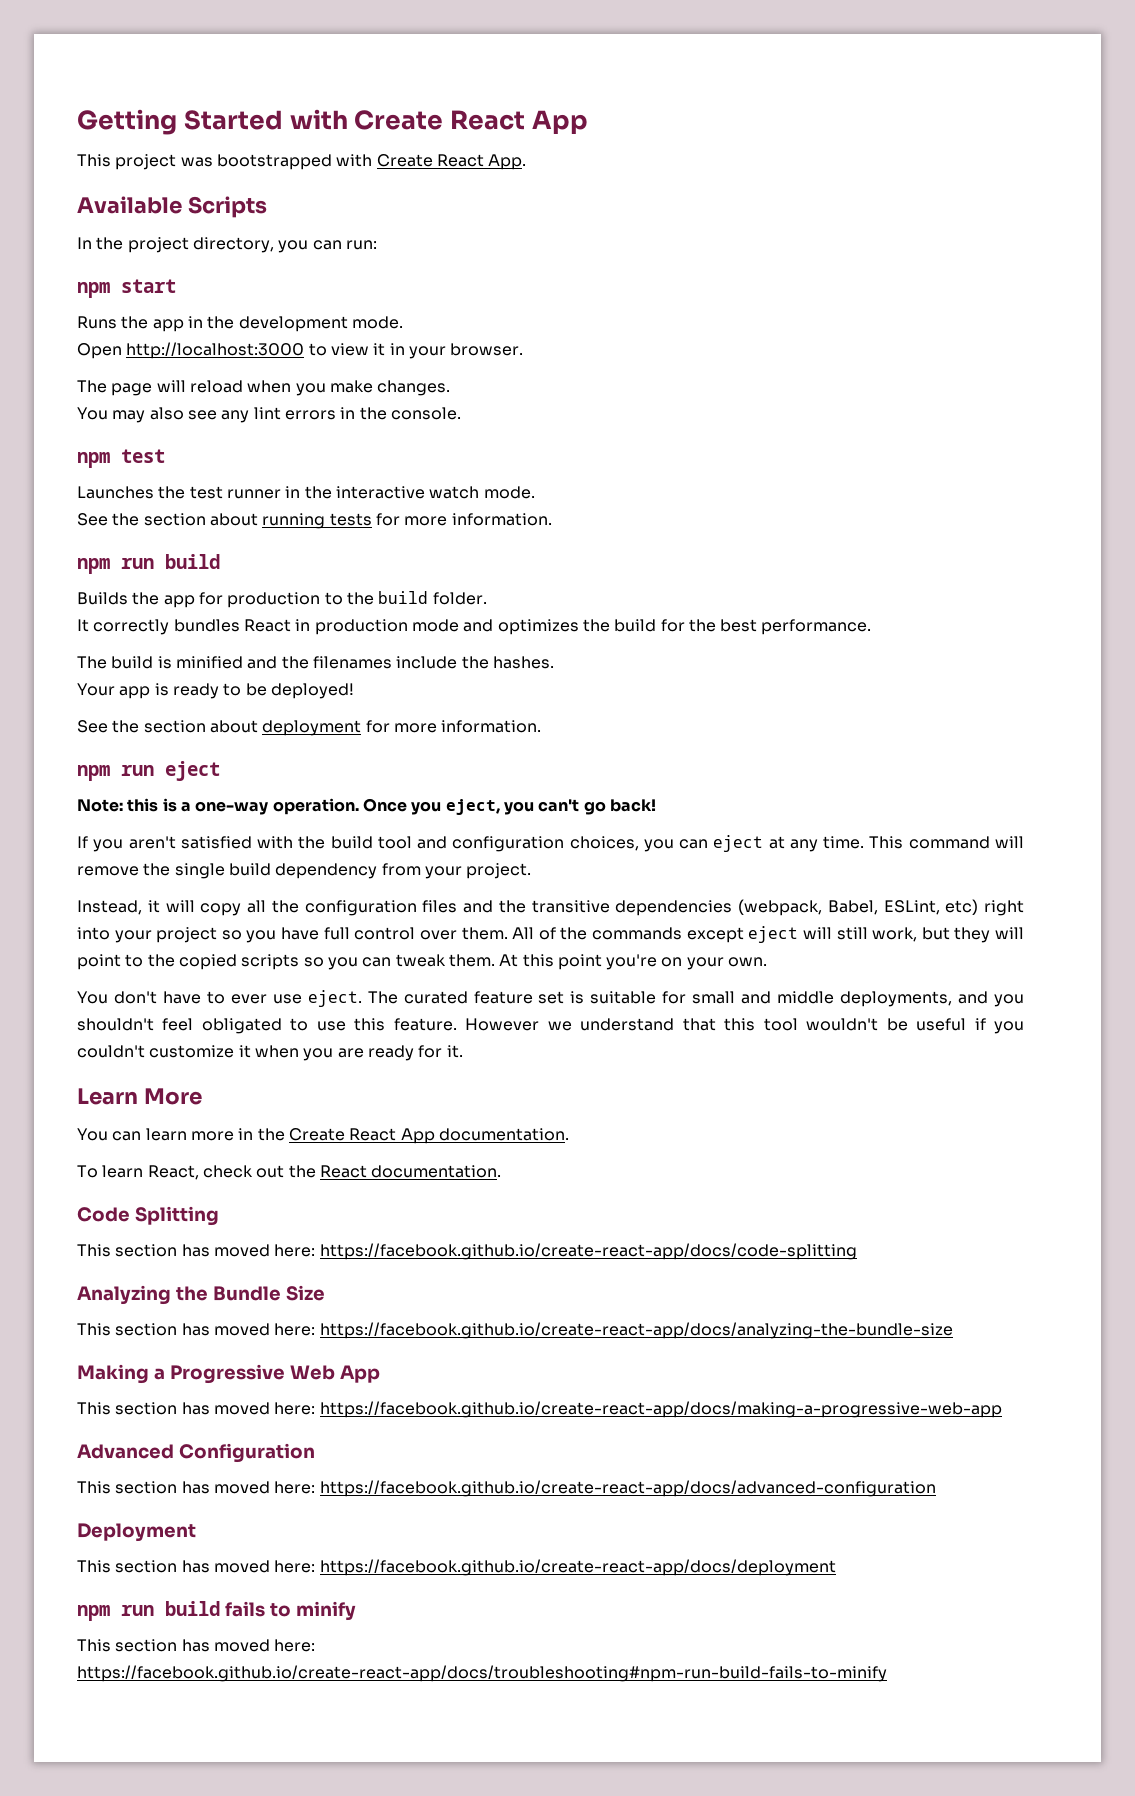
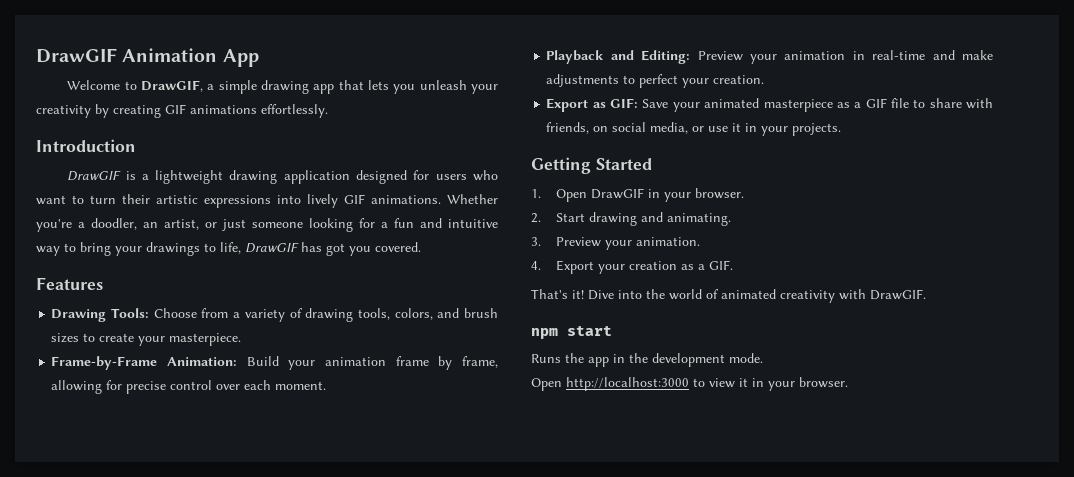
[77,109,588,135] [77,154,527,170] [77,196,267,218] [77,237,377,253] Getting Started with Create React App // This project was bootstrapped with Create React App. // Available Scripts // In the project directory, you can run: -> [36,48,259,67] [67,80,498,94] [36,104,328,118] [36,139,136,152] [67,170,499,184] [36,194,498,208] [36,218,498,232] [36,242,421,256] [36,277,103,290] [51,308,498,322] [51,333,242,346] [51,356,498,370] [51,380,327,394] [546,50,993,64] [546,74,765,88] [546,98,994,112] [546,122,842,136] [531,157,652,174] [531,188,745,202] [531,212,732,226] [531,237,701,250] [531,260,734,274] [531,289,926,303] DrawGIF Animation App // Welcome to DrawGIF, a simple drawing app that lets you unleash your creativity by creating GIF animations effortlessly. // Introduction // DrawGIF is a lightweight drawing application designed for users who want to turn their artistic expressions into lively GIF animations. Whether you're a doodler, an artist, or just someone looking for a fun and intuitive way to bring your drawings to life, DrawGIF has got you covered. // Features // Drawing Tools: Choose from a variety of drawing tools, colors, and brush sizes to create your masterpiece. // Frame-by-Frame Animation: Build your animation frame by frame, allowing for precise control over each moment. // Playback and Editing: Preview your animation in real-time and make adjustments to perfect your creation. // Export as GIF: Save your animated masterpiece as a GIF file to share with friends, on social media, or use it in your projects. // Getting Started // 1. Open DrawGIF in your browser. // 2. Start drawing and animating. // 3. Preview your animation. // 4. Export your creation as a GIF. // That's it! Dive into the world of animated creativity with DrawGIF.
[77,380,451,396] [77,407,461,423] [77,449,165,468] [77,486,535,499] [77,513,552,529] [77,554,220,574] [77,591,487,608] [77,619,872,635] [77,656,554,669] [77,683,354,699] [77,720,542,736] [77,761,220,781] [77,798,656,815] [77,835,1025,852] [77,863,532,879] [77,899,1024,916] [77,926,1024,943] [77,954,768,970] [77,990,1024,1007] [77,1018,1025,1034] [77,1045,463,1061] [77,1088,202,1105] [77,1128,569,1144] [77,1165,502,1180] [77,1206,219,1226] [77,1243,857,1260] [77,1285,325,1305] [77,1322,953,1339] [77,1364,380,1384] [77,1401,1002,1418] [77,1443,315,1463] [77,1480,936,1497] [77,1523,196,1542] [77,1559,836,1576] [77,1601,356,1621] [77,1639,316,1652] [77,1665,887,1682] // The page will reload when you make changes. // You may also see any lint errors in the console. // npm test // Launches the test runner in the interactive watch mode. // See the section about running tests for more information. // npm run build // Builds the app for production to the build folder. // It correctly bundles React in production mode and optimizes the build for the best performance. // The build is minified and the filenames include the hashes. // Your app is ready to be deployed! // See the section about deployment for more information. // npm run eject // Note: this is a one-way operation. Once you eject, you can't go back! // If you aren't satisfied with the build tool and configuration choices, you can eject at any time. This command will remove the single build dependency from your project. // Instead, it will copy all the configuration files and the transitive dependencies (webpack, Babel, ESLint, etc) right into your project so you have full control over them. All of the commands except eject will still work, but they will point to the copied scripts so you can tweak them. At this point you're on your own. // You don't have to ever use eject. The curated feature set is suitable for small and middle deployments, and you shouldn't feel obligated to use this feature. However we understand that this tool wouldn't be useful if you couldn't customize it when you are ready for it. // Learn More // You can learn more in the Create React App documentation. // To learn React, check out the React documentation. // Code Splitting // This section has moved here: https://facebook.github.io/create-react-app/docs/code-splitting // Analyzing the Bundle Size // This section has moved here: https://facebook.github.io/create-react-app/docs/analyzing-the-bundle-size // Making a Progressive Web App // This section has moved here: https://facebook.github.io/create-react-app/docs/making-a-progressive-web-app // Advanced Configuration // This section has moved here: https://facebook.github.io/create-react-app/docs/advanced-configuration // Deployment // This section has moved here: https://facebook.github.io/create-react-app/docs/deployment // npm run build fails to minify // This section has moved here: https://facebook.github.io/create-react-app/docs/troubleshooting#npm-run-build-fails-to-minify -> (848, 382) none

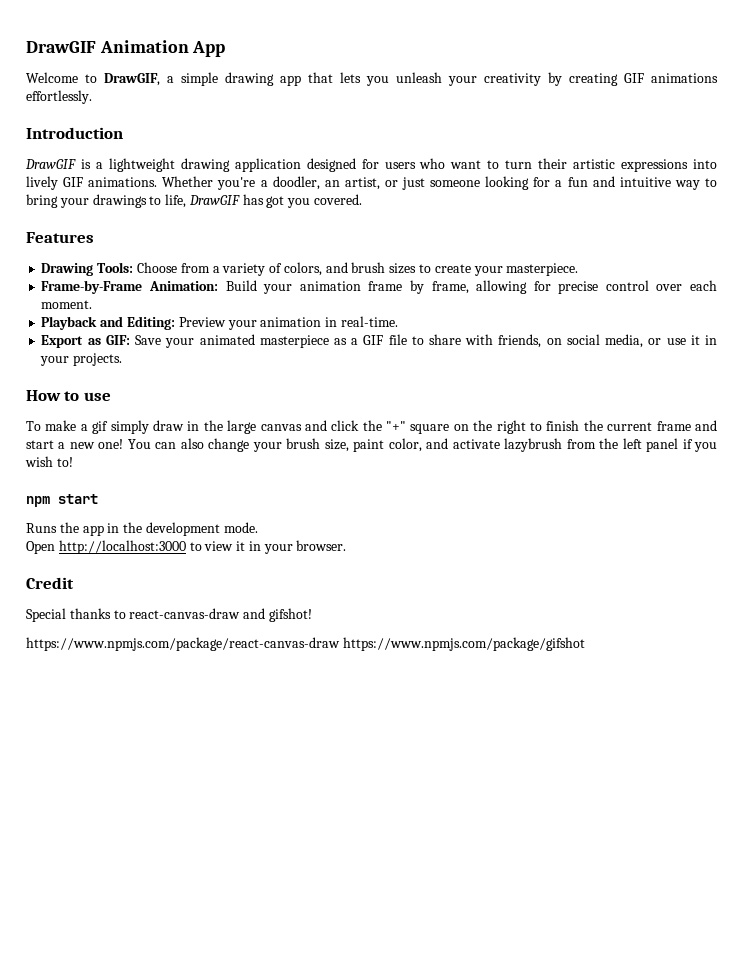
[305,308,390,322] drawing tools, -> (283, 268) none
[872,50,993,60] [546,74,765,88] real-time and make adjustments to perfect your creation. -> [340,316,398,327] real-time.
[531,157,652,174] [531,188,745,202] [531,212,732,226] [531,237,701,250] [531,260,734,274] [531,289,926,303] Getting Started // 1. Open DrawGIF in your browser. // 2. Start drawing and animating. // 3. Preview your animation. // 4. Export your creation as a GIF. // That's it! Dive into the world of animated creativity with DrawGIF. -> [26,390,111,401] [26,420,717,434] [26,438,717,452] [25,456,73,467] How to use // To make a gif simply draw in the large canvas and click the "+" square on the right to finish the current frame and start a new one! You can also change your brush size, paint color, and activate lazybrush from the left panel if you wish to!
(848, 382) none -> [26,577,74,589] [26,608,312,622] [26,637,585,651] // Credit // Special thanks to react-canvas-draw and gifshot! // https://www.npmjs.com/package/react-canvas-draw https://www.npmjs.com/package/gifshot

